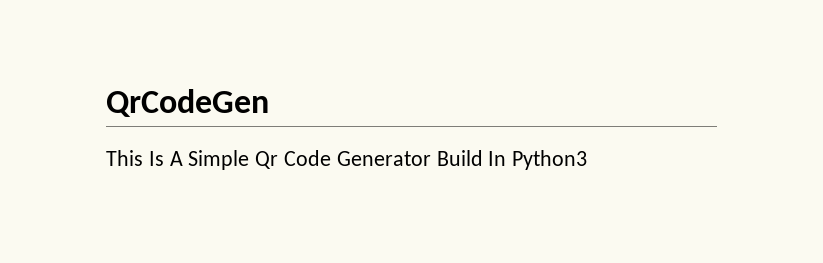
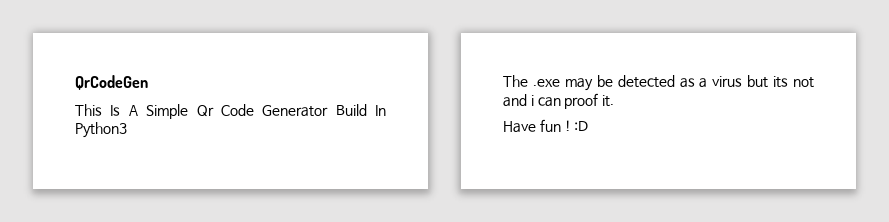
(588, 160) none -> [503,75,814,91] [503,93,615,109] [503,119,589,133] // The .exe may be detected as a virus but its not and i can proof it. // Have fun ! :D

